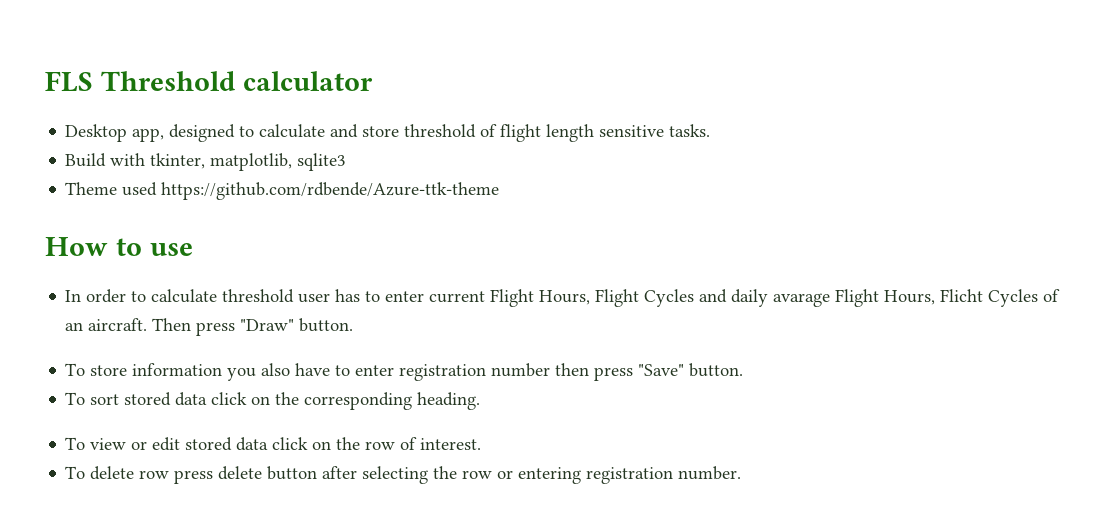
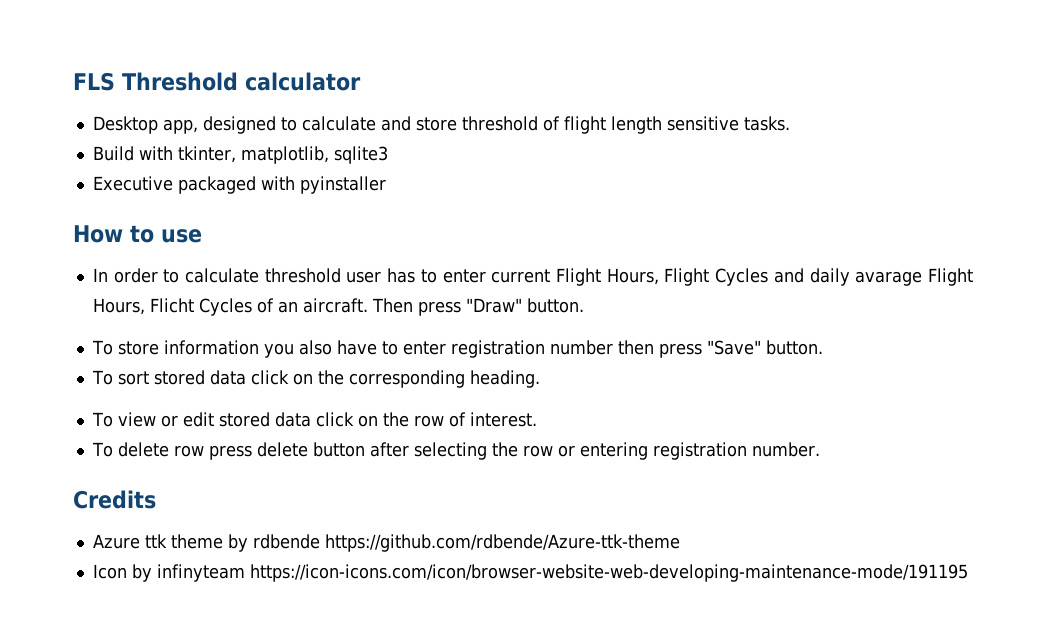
[65,182,500,200] Theme used https://github.com/rdbende/Azure-ttk-theme -> [92,176,386,194] Executive packaged with pyinstaller
(742, 473) none -> [73,490,156,509] [92,534,680,552] [92,564,968,582] // Credits // Azure ttk theme by rdbende https://github.com/rdbende/Azure-ttk-theme // Icon by infinyteam https://icon-icons.com/icon/browser-website-web-developing-maintenance-mode/191195

